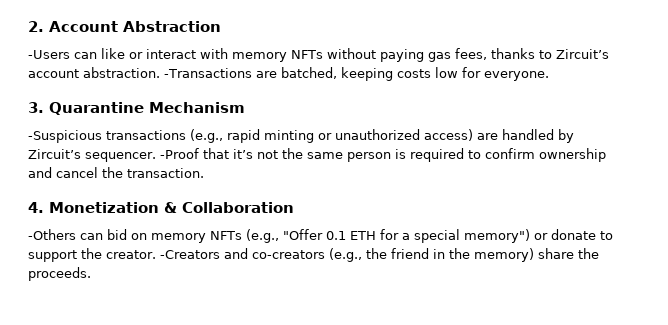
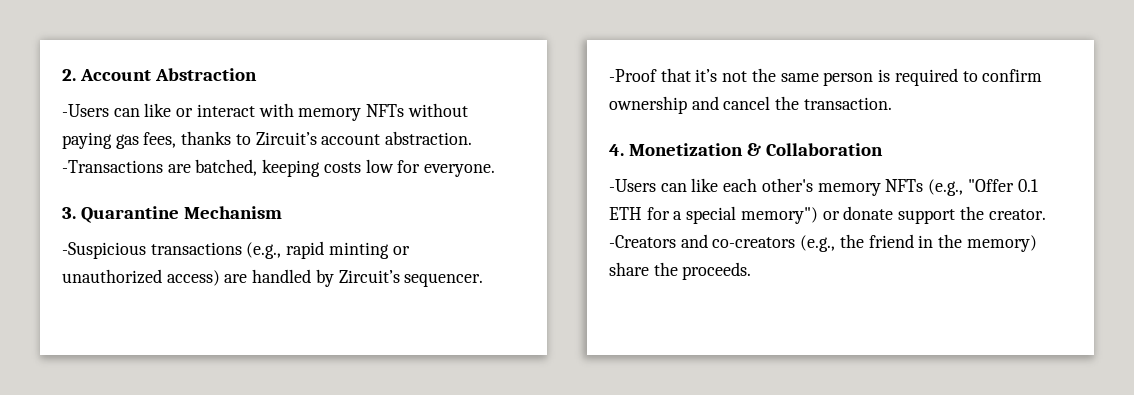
[28,229,147,240] -Others can bid on -> [609,178,813,192] -Users can like each other's
[599,231,613,240] to -> (894, 213) none

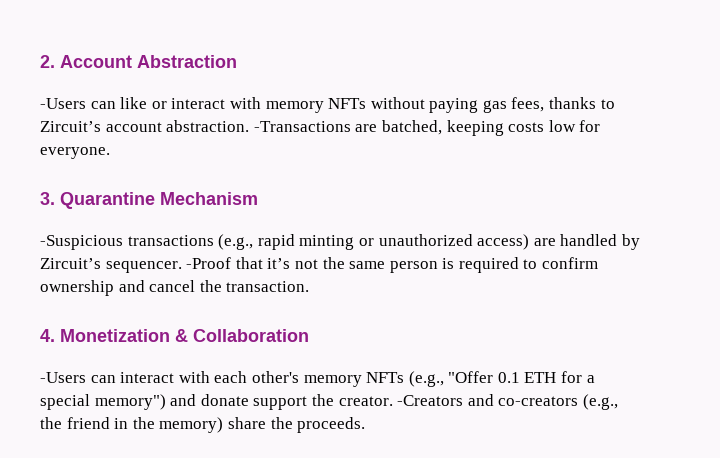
[691,178,719,192] like -> [120,371,210,383] interact with
[822,211,840,220] or -> [170,394,197,406] and

